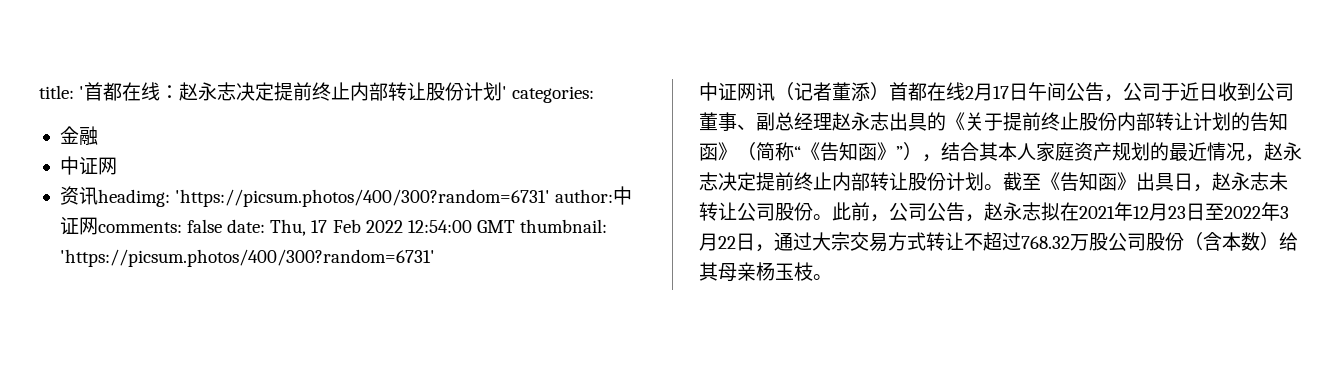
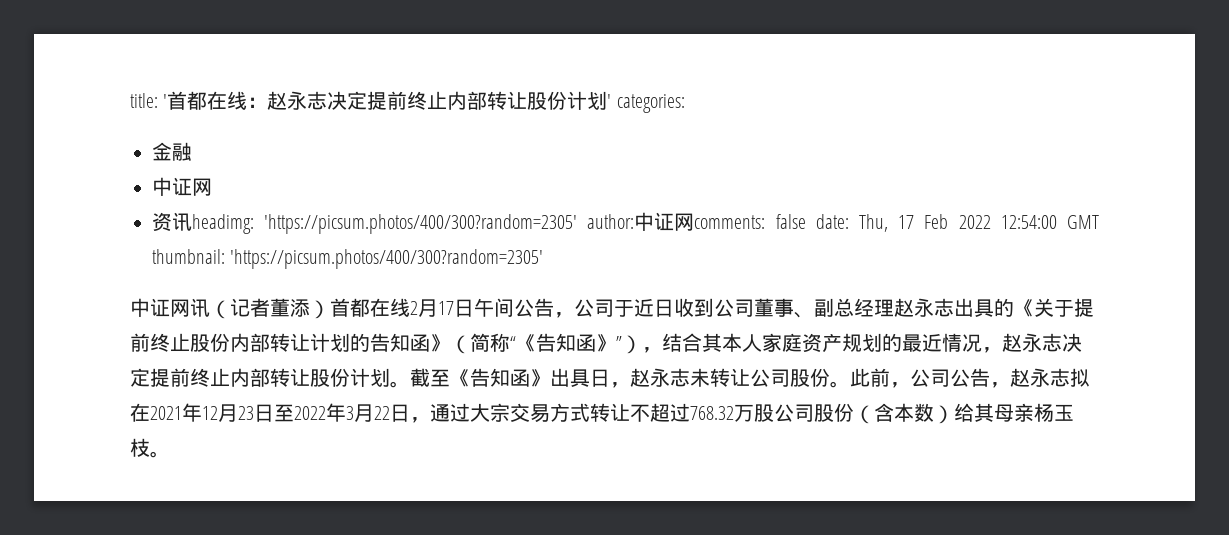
[175,189,551,207] 'https://picsum.photos/400/300?random=6731' -> [264,214,578,234] 'https://picsum.photos/400/300?random=2305'
[59,249,435,267] 'https://picsum.photos/400/300?random=6731' -> [230,249,544,269] 'https://picsum.photos/400/300?random=2305'

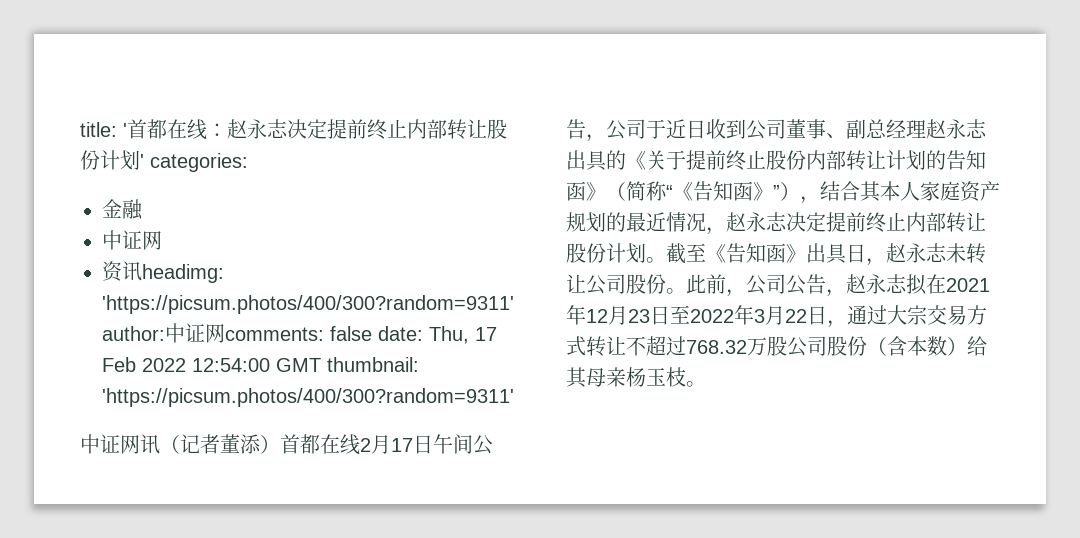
[264,214,578,234] 'https://picsum.photos/400/300?random=2305' -> [102,295,514,314] 'https://picsum.photos/400/300?random=9311'
[230,249,544,269] 'https://picsum.photos/400/300?random=2305' -> [102,388,514,407] 'https://picsum.photos/400/300?random=9311'

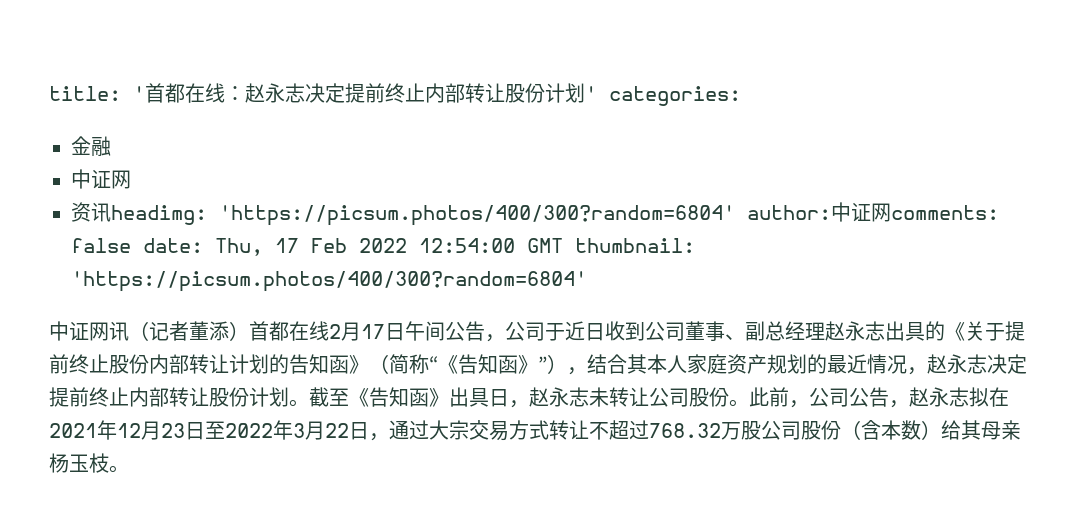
[102,295,514,314] 'https://picsum.photos/400/300?random=9311' -> [219,205,735,226] 'https://picsum.photos/400/300?random=6804'
[102,388,514,407] 'https://picsum.photos/400/300?random=9311' -> [71,271,587,292] 'https://picsum.photos/400/300?random=6804'

